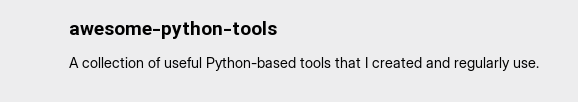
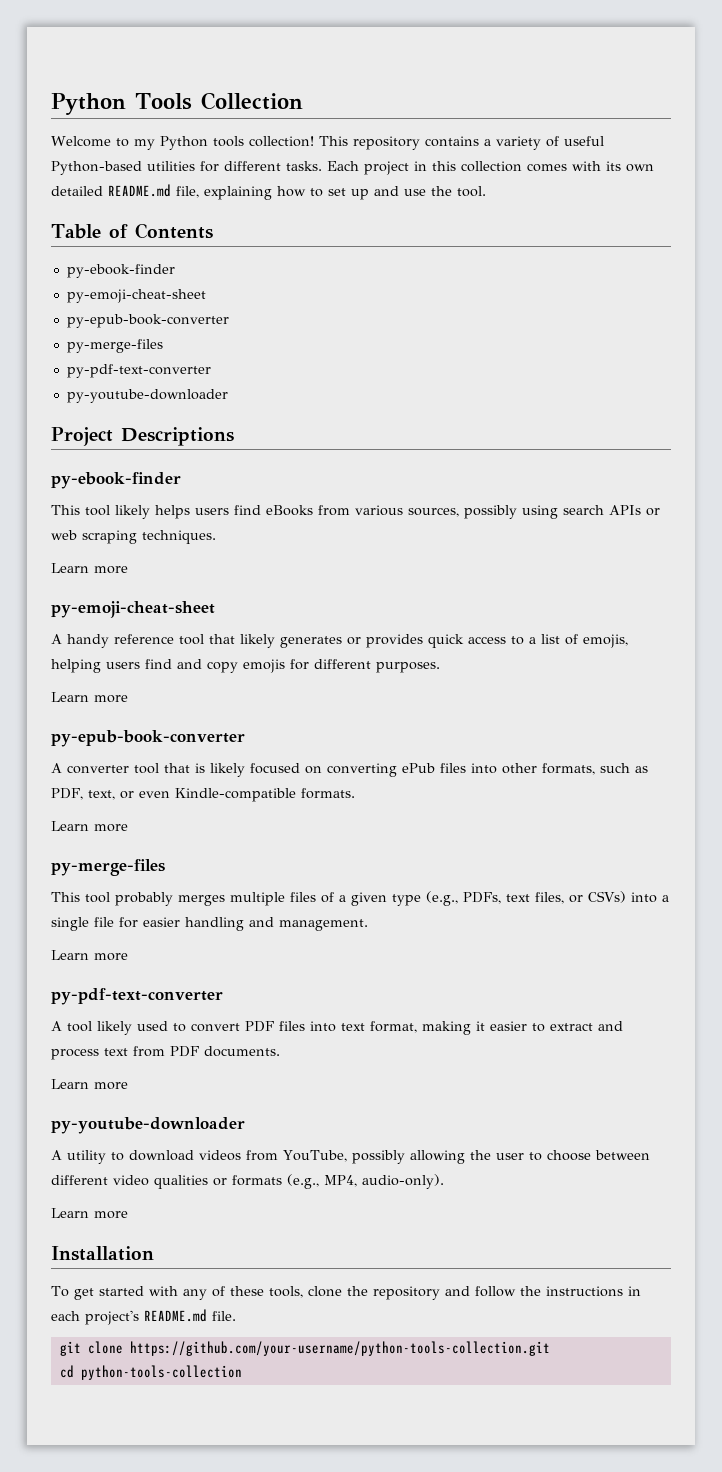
[69,21,277,39] [69,57,539,71] awesome-python-tools // A collection of useful Python-based tools that I created and regularly use. -> [51,92,303,115] [51,136,604,150] [51,161,654,175] [51,184,486,200] [51,223,213,239] [66,264,175,278] [66,289,206,303] [66,314,229,328] [66,339,163,353] [66,364,211,378] [66,389,228,403] [51,427,234,446] [51,472,181,489] [51,505,660,519] [51,530,216,544] [51,563,128,574] [51,601,215,618] [51,634,628,648] [51,659,440,673] [51,692,128,703] [51,730,245,747] [51,763,648,777] [51,788,355,802] [51,821,128,832] [51,859,165,876] [51,891,669,906] [51,917,368,931] [51,950,128,961] [51,988,223,1005] [51,1021,623,1035] [51,1046,280,1060] [51,1079,128,1090] [51,1117,245,1134] [51,1150,650,1164] [51,1174,444,1189] [51,1208,128,1219] [51,1246,154,1261] [51,1286,641,1300] [51,1309,236,1325] [59,1341,550,1356] [59,1365,242,1380] Python Tools Collection // Welcome to my Python tools collection! This repository contains a variety of useful Python-based utilities for different tasks. Each project in this collection comes with its own detailed README.md file, explaining how to set up and use the tool. // Table of Contents // py-ebook-finder // py-emoji-cheat-sheet // py-epub-book-converter // py-merge-files // py-pdf-text-converter // py-youtube-downloader // Project Descriptions // py-ebook-finder // This tool likely helps users find eBooks from various sources, possibly using search APIs or web scraping techniques. // Learn more // py-emoji-cheat-sheet // A handy reference tool that likely generates or provides quick access to a list of emojis, helping users find and copy emojis for different purposes. // Learn more // py-epub-book-converter // A converter tool that is likely focused on converting ePub files into other formats, such as PDF, text, or even Kindle-compatible formats. // Learn more // py-merge-files // This tool probably merges multiple files of a given type (e.g., PDFs, text files, or CSVs) into a single file for easier handling and management. // Learn more // py-pdf-text-converter // A tool likely used to convert PDF files into text format, making it easier to extract and process text from PDF documents. // Learn more // py-youtube-downloader // A utility to download videos from YouTube, possibly allowing the user to choose between different video qualities or formats (e.g., MP4, audio-only). // Learn more // Installation // To get started with any of these tools, clone the repository and follow the instructions in each project's README.md file. // git clone https://github.com/your-username/python-tools-collection.git // cd python-tools-collection

